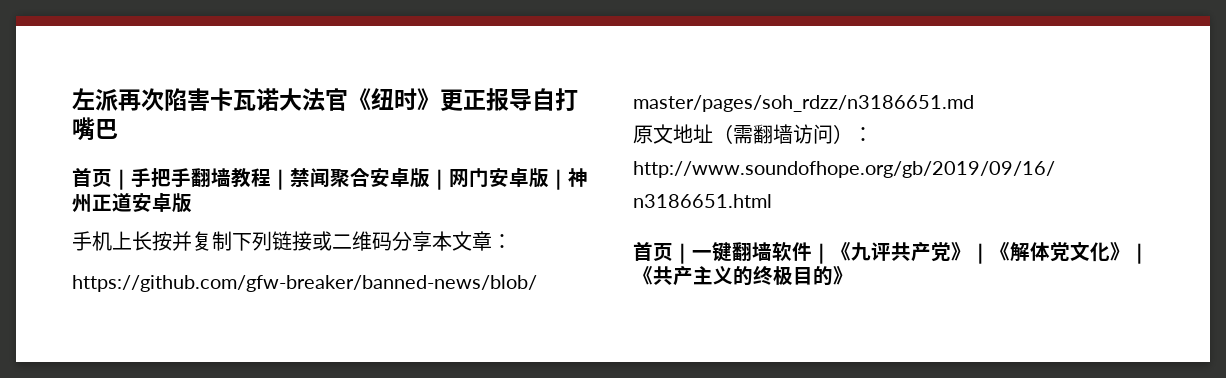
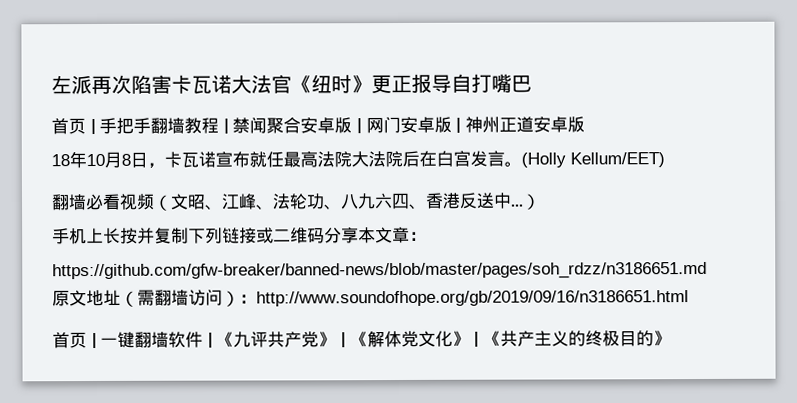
(192, 203) none -> [51,150,665,169] [51,192,541,211] // 18年10月8日，卡瓦诺宣布就任最高法院大法院后在白宫发言。(Holly Kellum/EET) // 翻墙必看视频（文昭、江峰、法轮功、八九六四、香港反送中...）

